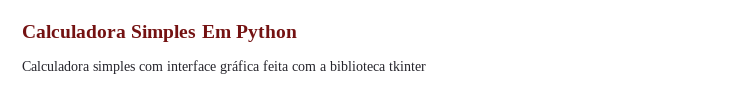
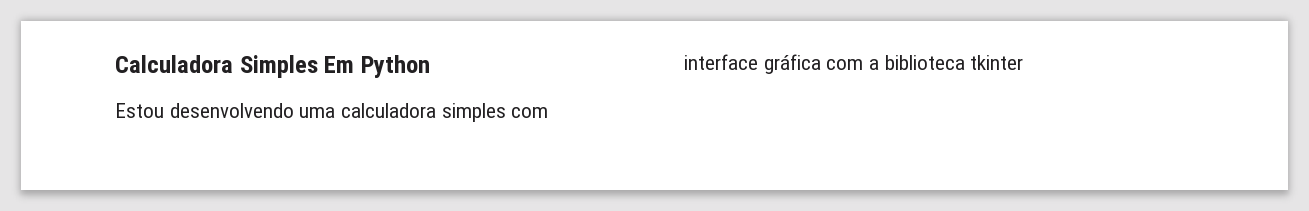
[22,61,90,71] Calculadora -> [115,103,437,118] Estou desenvolvendo uma calculadora
[263,60,289,71] feita -> (821, 64) none

